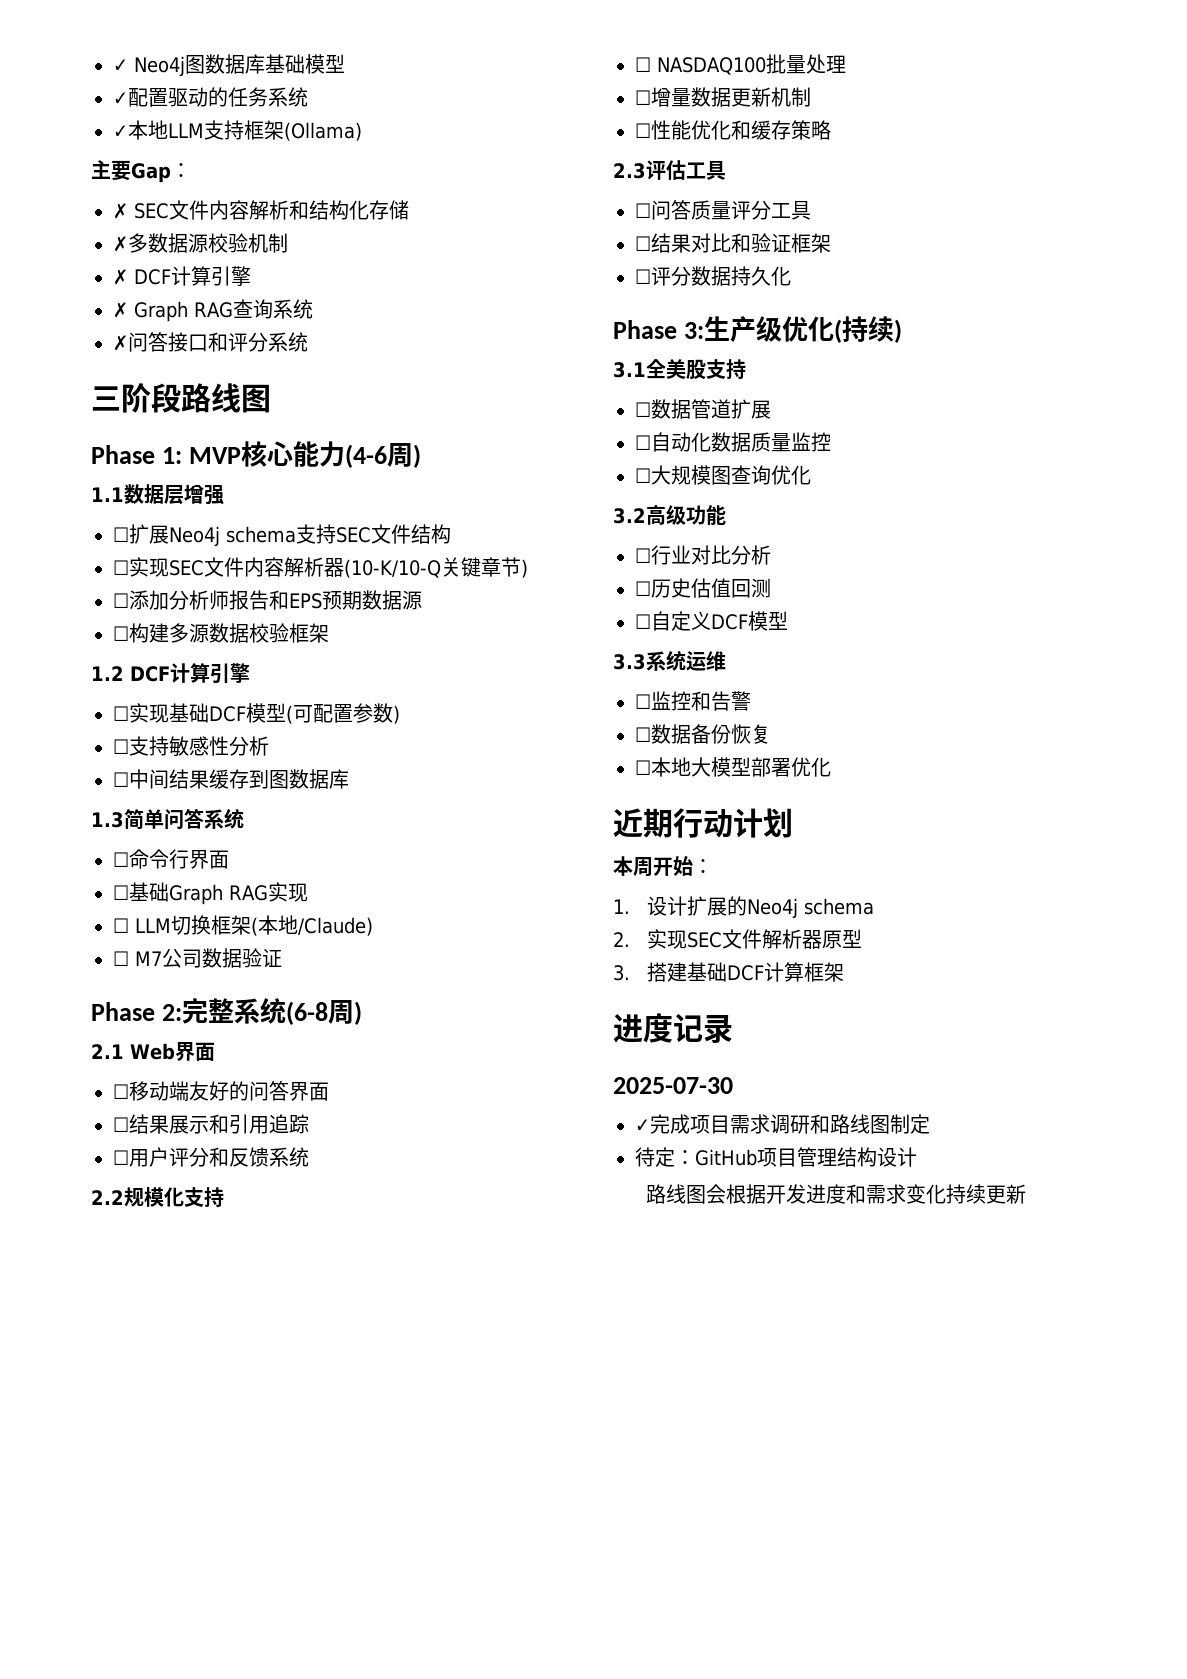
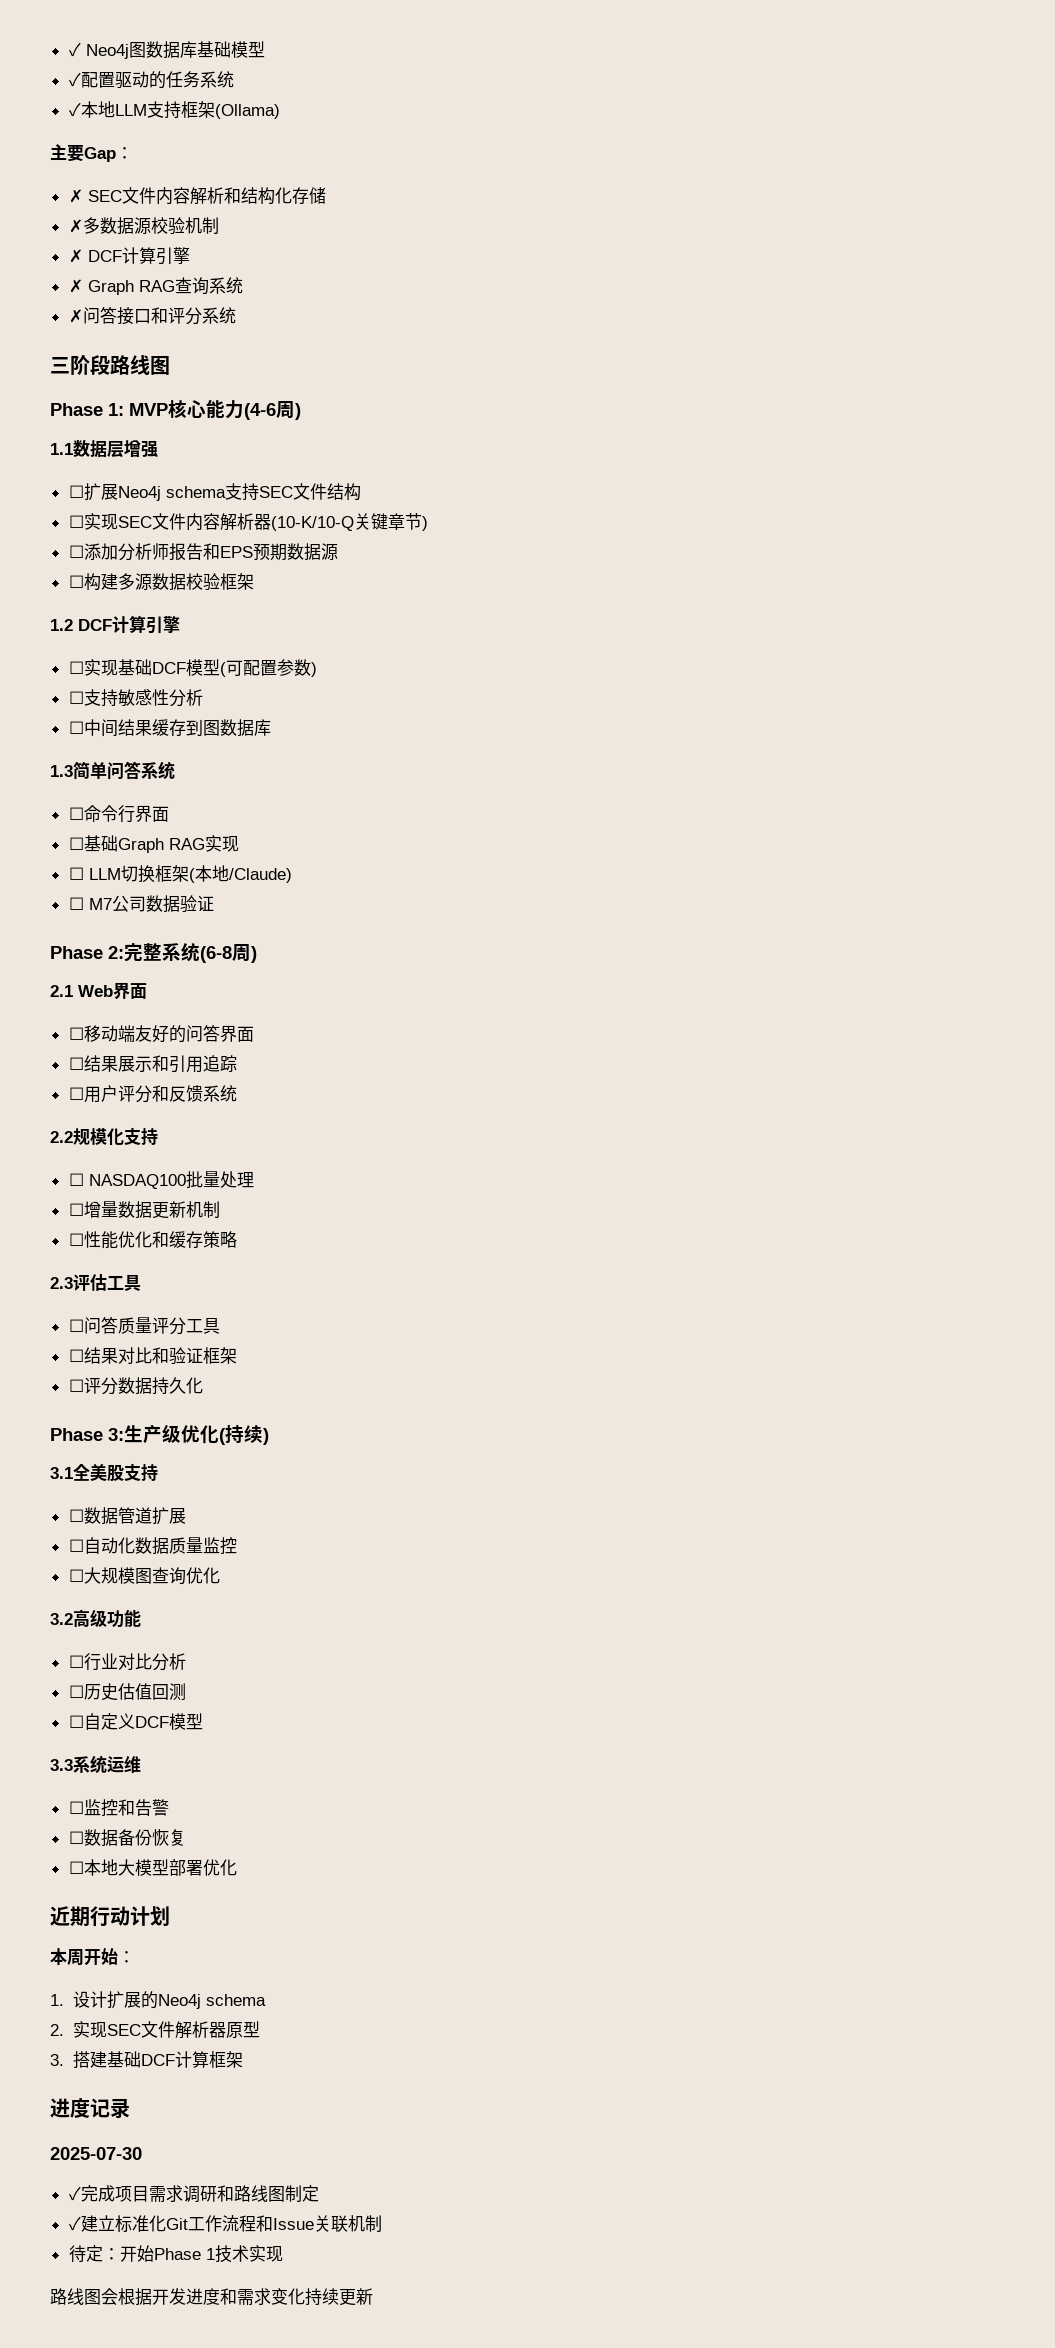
[635,1147,917,1167] 待定：GitHub项目管理结构设计 -> [68,2215,382,2233] [68,2245,283,2263] ✓建立标准化Git工作流程和Issue关联机制 // 待定：开始Phase 1技术实现

